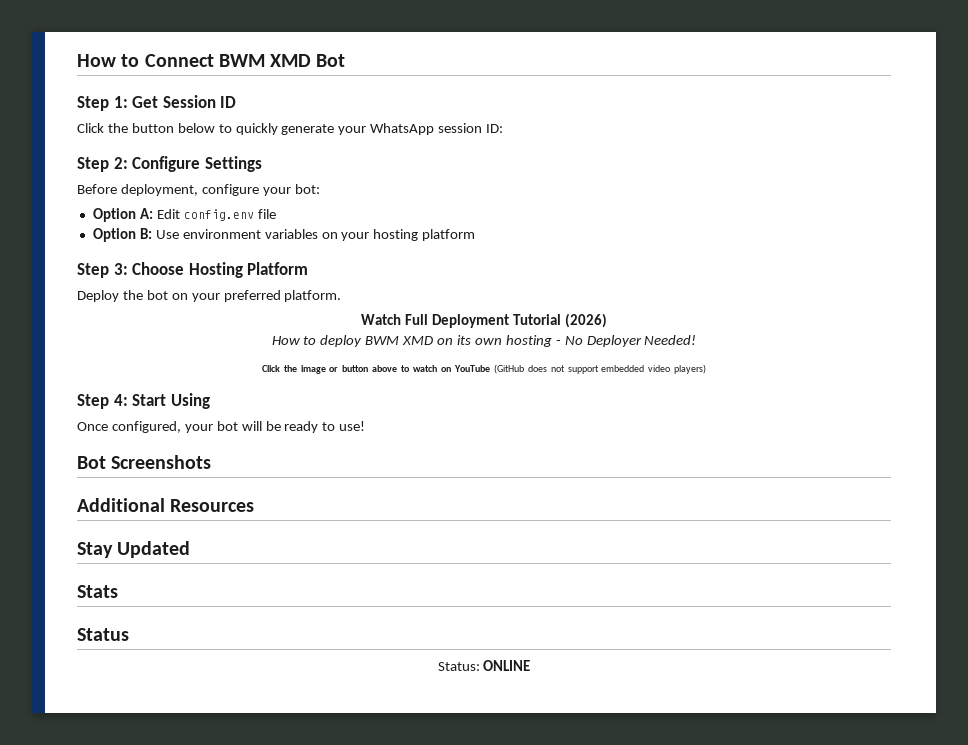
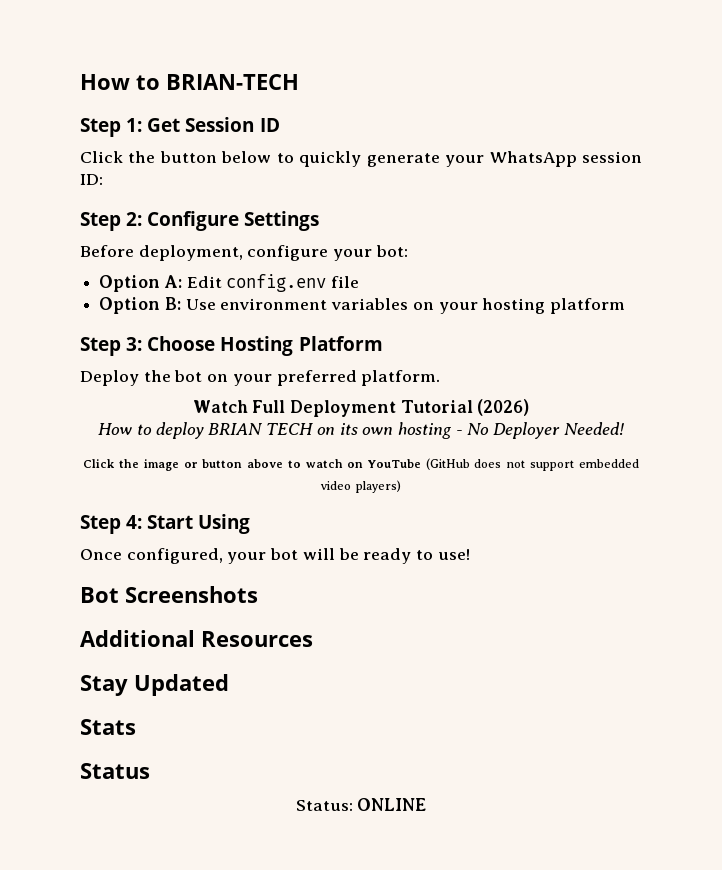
[77,54,346,67] How to Connect BWM XMD Bot -> [80,74,299,90] How to BRIAN-TECH
[365,336,434,345] BWM XMD -> [208,423,314,435] BRIAN TECH

